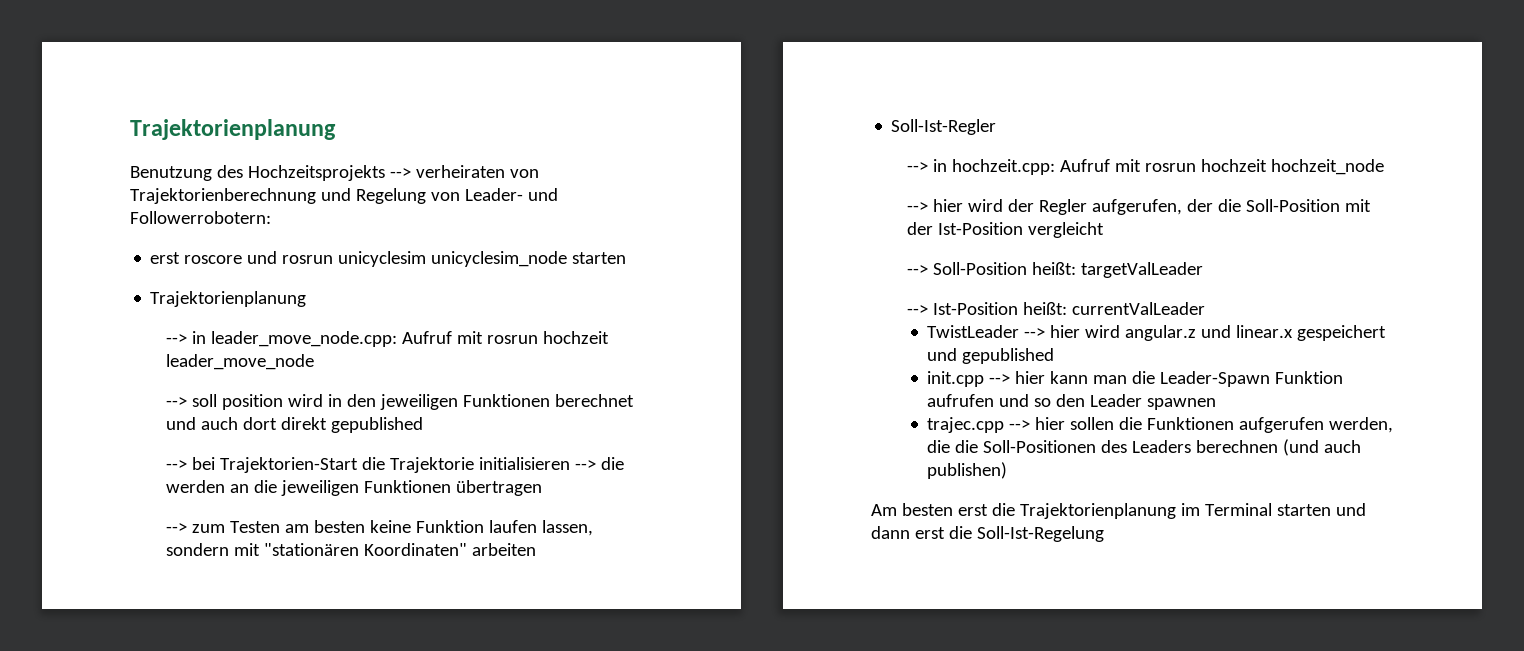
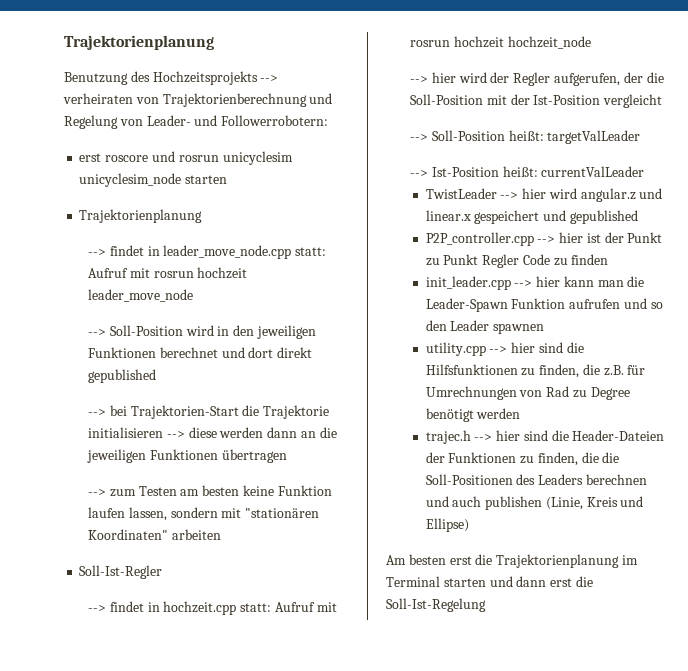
[192,331,398,347] in leader_move_node.cpp: -> [109,245,327,259] findet in leader_move_node.cpp statt:
[192,394,284,410] soll position -> [109,325,183,336] Soll-Position
[201,417,239,430] auch -> (245, 352) none
[601,457,625,470] [166,480,226,493] die werden -> [188,427,298,438] diese werden dann
[933,159,1056,175] in hochzeit.cpp: -> [109,601,272,615] findet in hochzeit.cpp statt:
[927,371,985,387] init.cpp -> [425,232,663,246] [425,254,609,268] [425,276,511,290] P2P_controller.cpp --> hier ist der Punkt zu Punkt Regler Code zu finden // init_leader.cpp
[927,417,1394,433] trajec.cpp --> hier sollen die Funktionen aufgerufen werden, -> [425,342,584,356] [425,364,646,378] [425,386,630,400] [425,408,521,422] [425,430,665,444] [425,452,578,466] utility.cpp --> hier sind die Hilfsfunktionen zu finden, die z.B. für Umrechnungen von Rad zu Degree benötigt werden // trajec.h --> hier sind die Header-Dateien der Funktionen zu finden,
[1283,439,1362,456] [927,462,1008,479] (und auch publishen) -> [425,496,644,510] [425,518,469,532] und auch publishen (Linie, Kreis und Ellipse)

